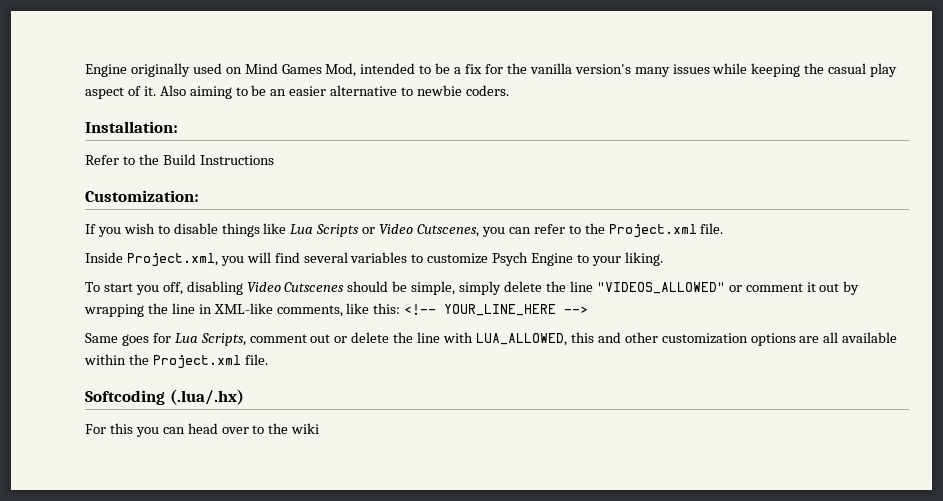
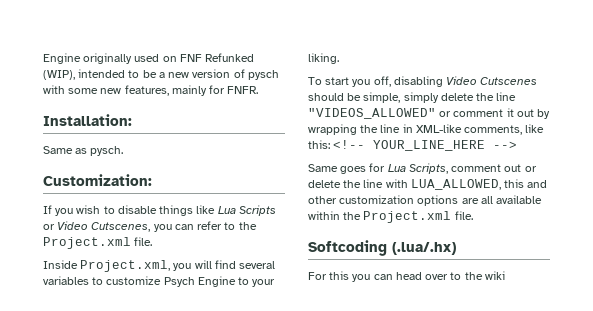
[244,63,357,77] Mind Games Mod, -> [179,53,255,62] [43,70,75,80] FNF Refunked (WIP),
[465,63,898,77] [85,85,509,99] [85,121,178,133] [85,154,274,165] fix for the vanilla version's many issues while keeping the casual play aspect of it. Also aiming to be an easier alternative to newbie coders. // Installation: // Refer to the Build Instructions -> [168,69,279,80] [43,85,259,96] [43,114,132,126] [43,146,124,156] new version of pysch with some new features, mainly for FNFR. // Installation: // Same as pysch.

